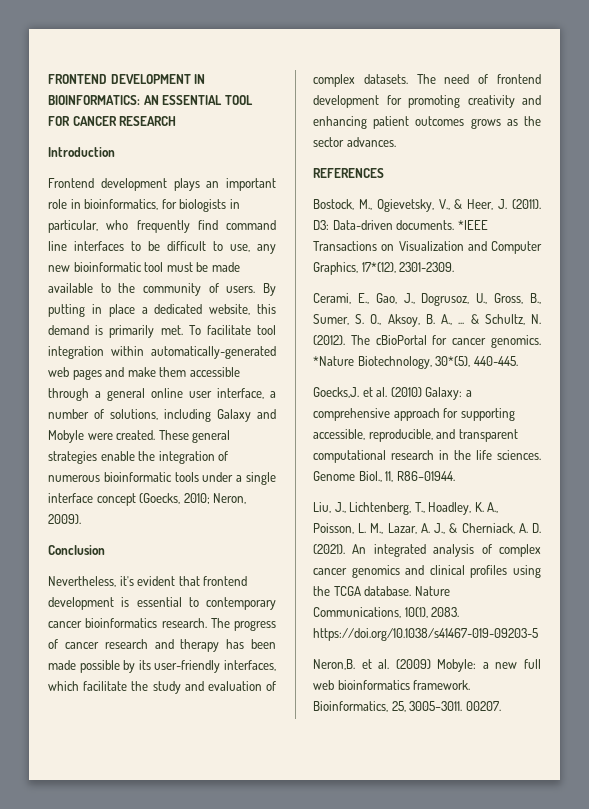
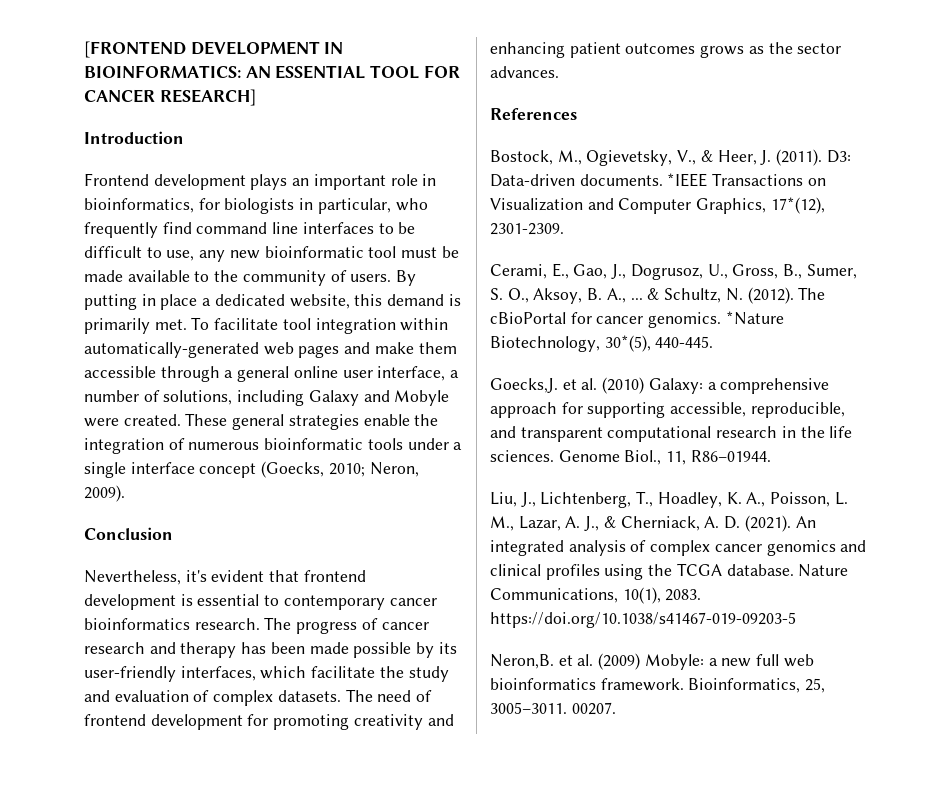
[48,74,107,84] FRONTEND -> [84,41,186,58] [FRONTEND
[119,116,177,126] RESEARCH -> [159,89,256,106] RESEARCH]
[313,168,384,178] REFERENCES -> [490,108,577,120] References

